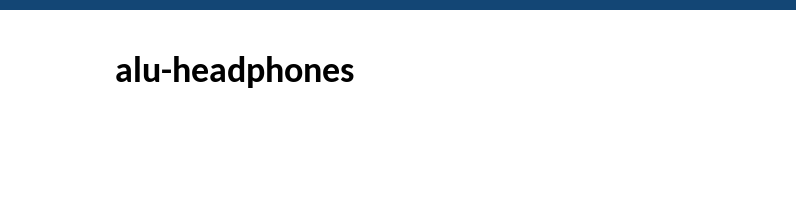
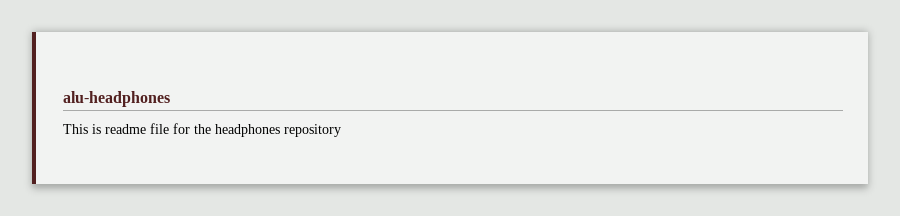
(354, 72) none -> [63,123,341,137] // This is readme file for the headphones repository

